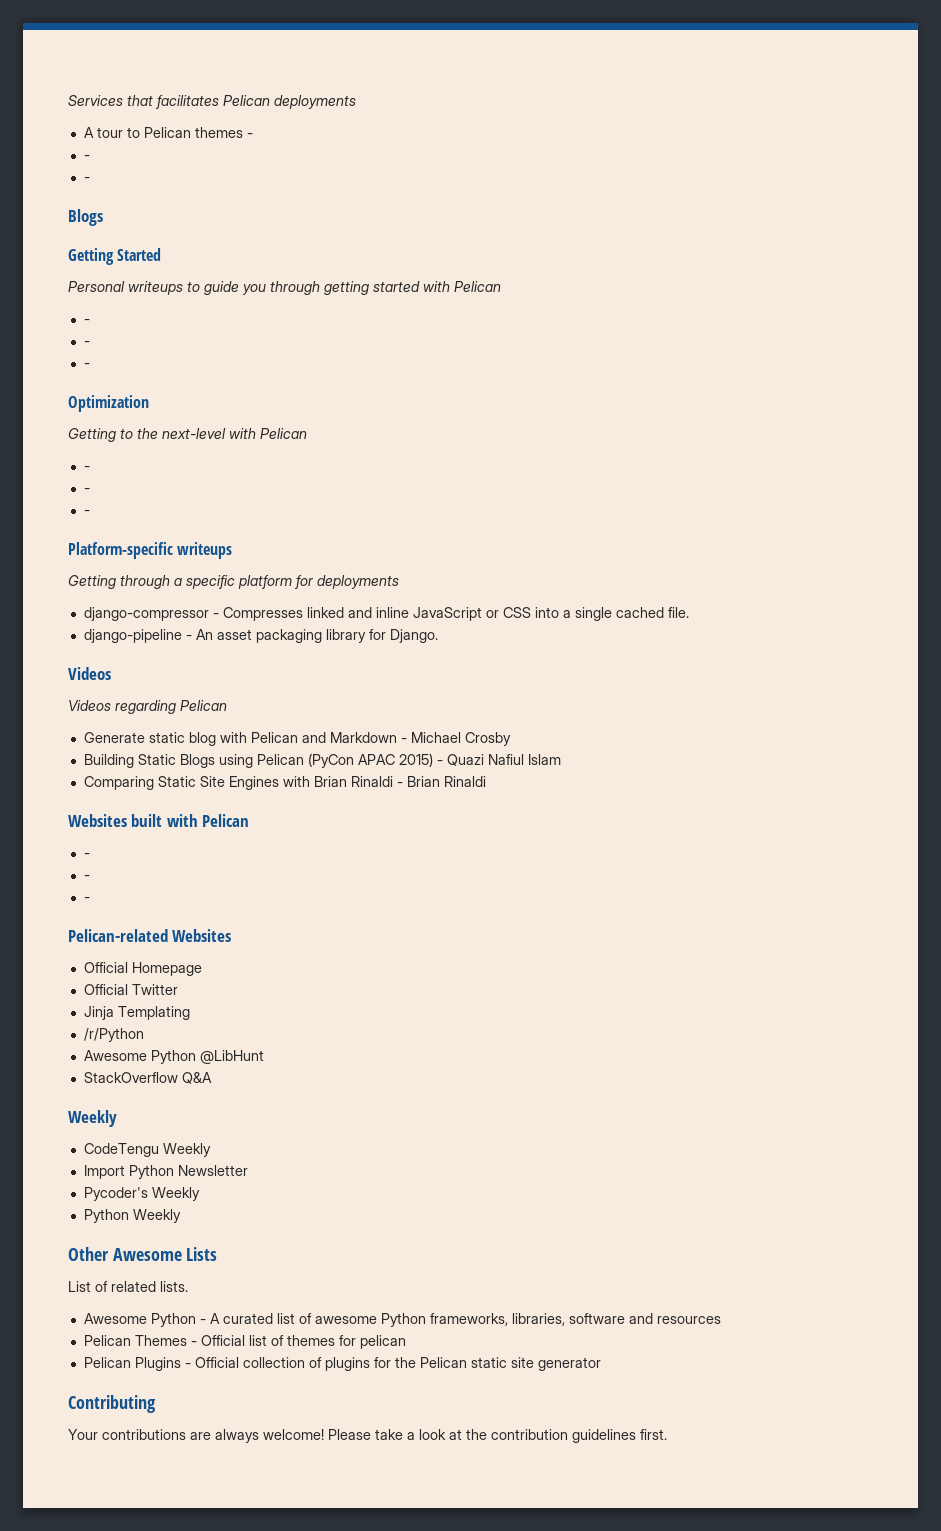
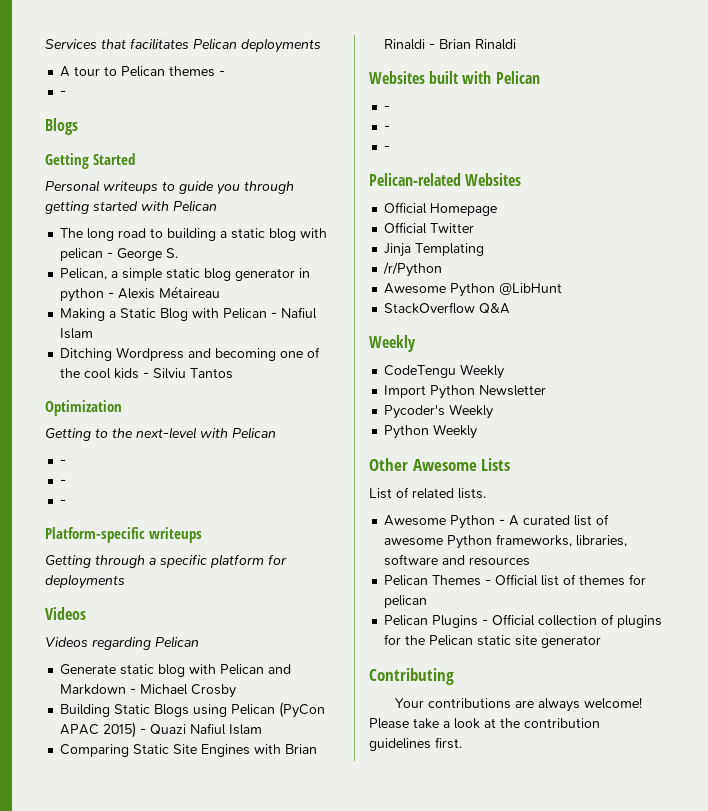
[83,177,90,182] // - -> (67, 93) none
[83,319,90,324] [83,341,90,346] [83,363,90,368] - // - // - -> [60,228,328,241] [60,248,179,261] [60,268,311,281] [60,286,221,302] [60,307,318,321] [60,328,94,339] [60,347,321,361] [60,368,234,379] The long road to building a static blog with pelican - George S. // Pelican, a simple static blog generator in python - Alexis Métaireau // Making a Static Blog with Pelican - Nafiul Islam // Ditching Wordpress and becoming one of the cool kids - Silviu Tantos
[83,607,689,621] [83,629,438,643] // django-compressor - Compresses linked and inline JavaScript or CSS into a single cached file. // django-pipeline - An asset packaging library for Django. -> (125, 581) none

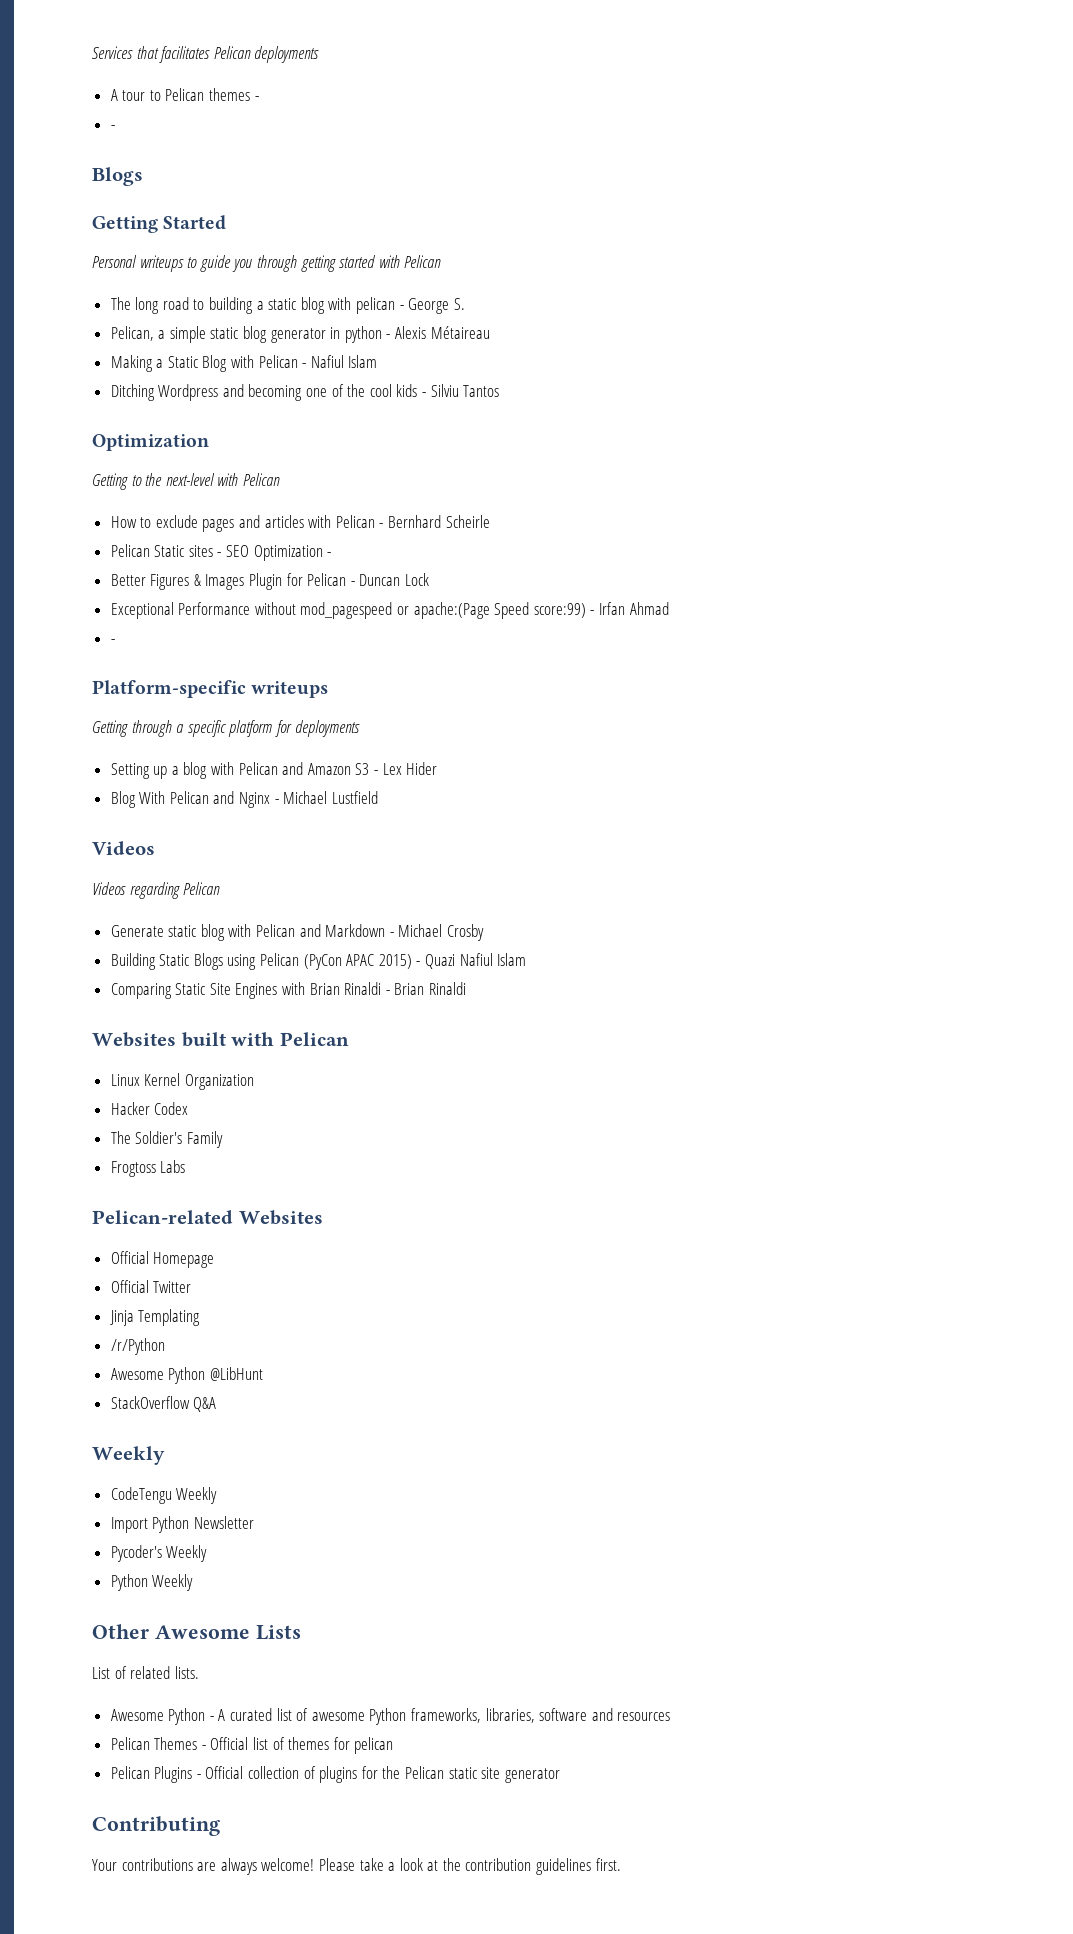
[60,459,67,465] [60,479,67,485] - // - -> [110,515,490,532] [110,544,332,561] [110,573,430,590] [110,602,669,619] How to exclude pages and articles with Pelican - Bernhard Scheirle // Pelican Static sites - SEO Optimization - // Better Figures & Images Plugin for Pelican - Duncan Lock // Exceptional Performance without mod_pagespeed or apache:(Page Speed score:99) - Irfan Ahmad
(125, 581) none -> [110,762,438,779] [110,791,378,808] // Setting up a blog with Pelican and Amazon S3 - Lex Hider // Blog With Pelican and Nginx - Michael Lustfield
[384,105,391,111] [384,125,391,131] [384,145,391,151] - // - // - -> [110,1073,254,1090] [110,1102,189,1115] [110,1131,223,1148] [110,1160,186,1177] Linux Kernel Organization // Hacker Codex // The Soldier's Family // Frogtoss Labs

